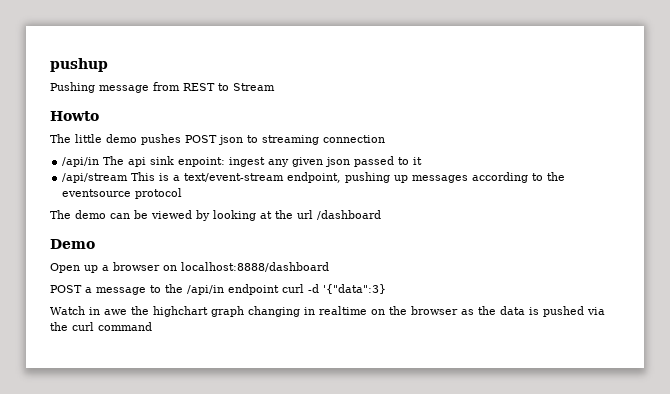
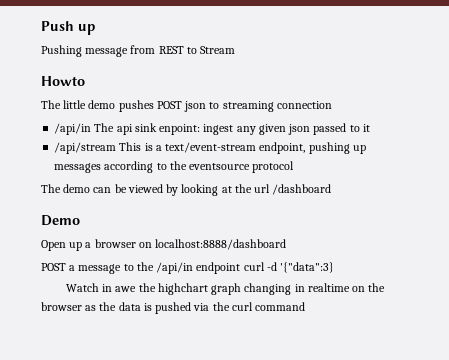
[50,58,108,72] pushup -> [41,21,95,35] Push up

